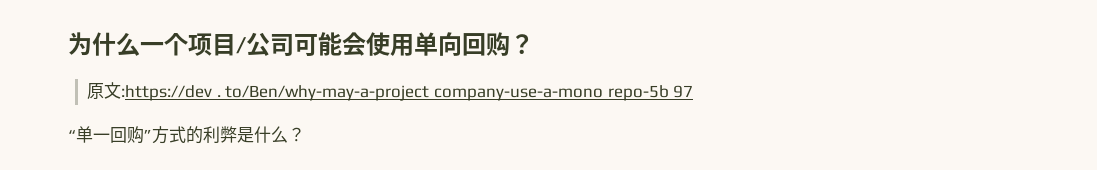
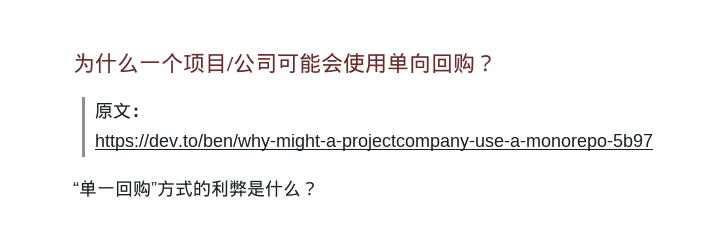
[121,85,694,101] :https://dev . to/Ben/why-may-a-project company-use-a-mono repo-5b 97 -> [130,107,149,117] [94,134,653,151] ：https://dev.to/ben/why-might-a-projectcompany-use-a-monorepo-5b97

